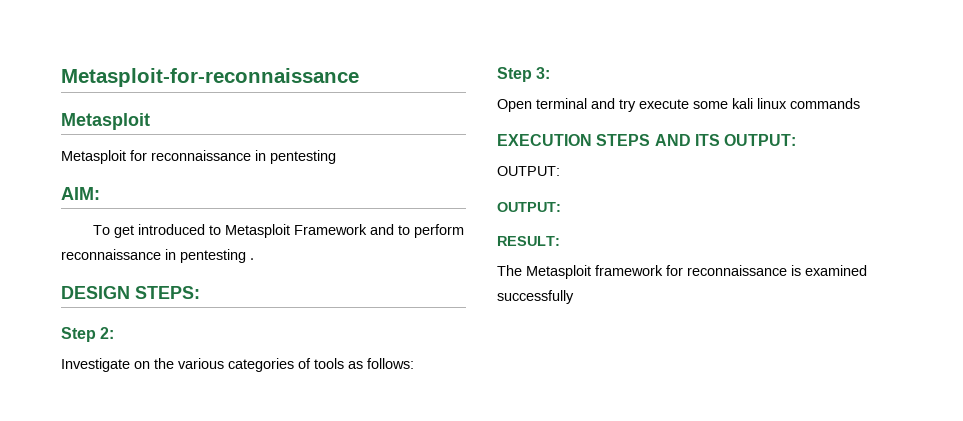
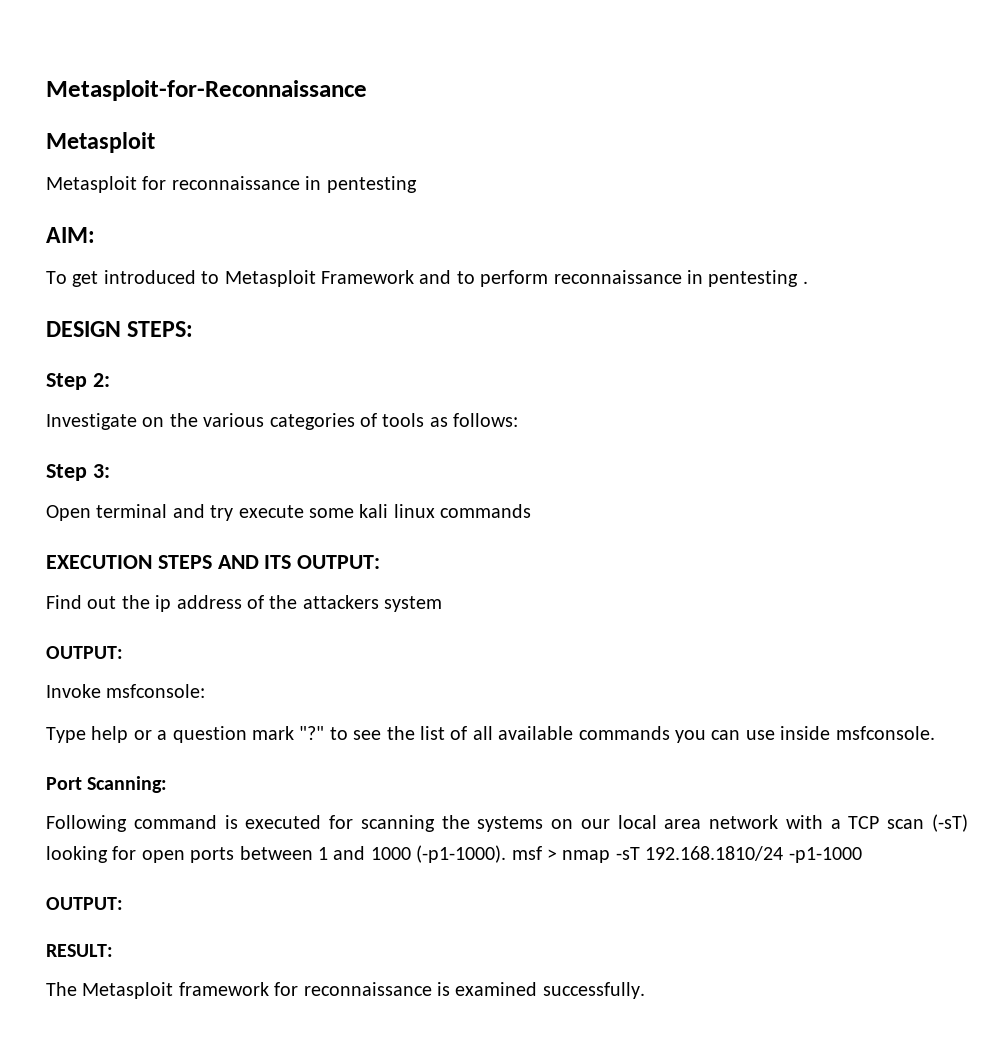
[61,68,359,87] Metasploit-for-reconnaissance -> [46,80,367,101] Metasploit-for-Reconnaissance
[497,166,560,176] OUTPUT: -> [46,595,443,612] [46,646,123,659] [46,684,206,698] [46,726,935,743] [46,776,168,793] [46,814,968,832] [46,845,862,863] Find out the ip address of the attackers system // OUTPUT: // Invoke msfconsole: // Type help or a question mark "?" to see the list of all available commands you can use inside msfconsole. // Port Scanning: // Following command is executed for scanning the systems on our local area network with a TCP scan (-sT) looking for open ports between 1 and 1000 (-p1-1000). msf > nmap -sT 192.168.1810/24 -p1-1000
[497,290,574,304] successfully -> [542,982,645,999] successfully.

